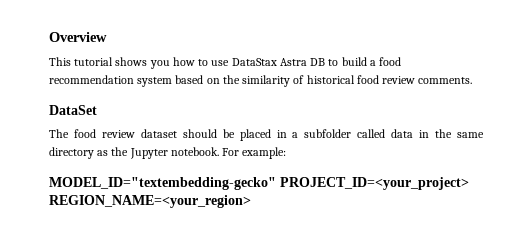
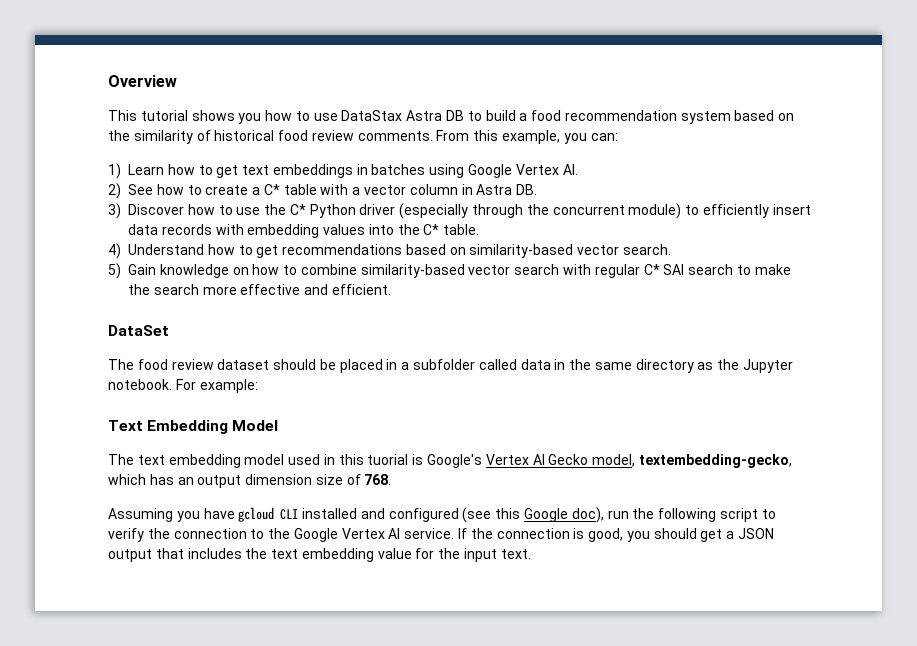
(473, 80) none -> [436,130,618,144] [108,163,578,179] [108,183,538,199] [108,203,811,219] [128,224,480,238] [108,243,672,259] [108,263,791,279] [128,284,391,295] From this example, you can: // 1) Learn how to get text embeddings in batches using Google Vertex AI. // 2) See how to create a C* table with a vector column in Astra DB. // 3) Discover how to use the C* Python driver (especially through the concurrent module) to efficiently insert data records with embedding values into the C* table. // 4) Understand how to get recommendations based on similarity-based vector search. // 5) Gain knowledge on how to combine similarity-based vector search with regular C* SAI search to make the search more effective and efficient.
[49,177,469,190] [49,195,251,208] MODEL_ID="textembedding-gecko" PROJECT_ID=<your_project> REGION_NAME=<your_region> -> [108,420,279,434] [108,454,792,468] [108,474,392,488] [108,507,776,523] [108,528,775,542] [108,548,531,562] Text Embedding Model // The text embedding model used in this tuorial is Google's Vertex AI Gecko model, textembedding-gecko, which has an output dimension size of 768. // Assuming you have gcloud CLI installed and configured (see this Google doc), run the following script to verify the connection to the Google Vertex AI service. If the connection is good, you should get a JSON output that includes the text embedding value for the input text.

